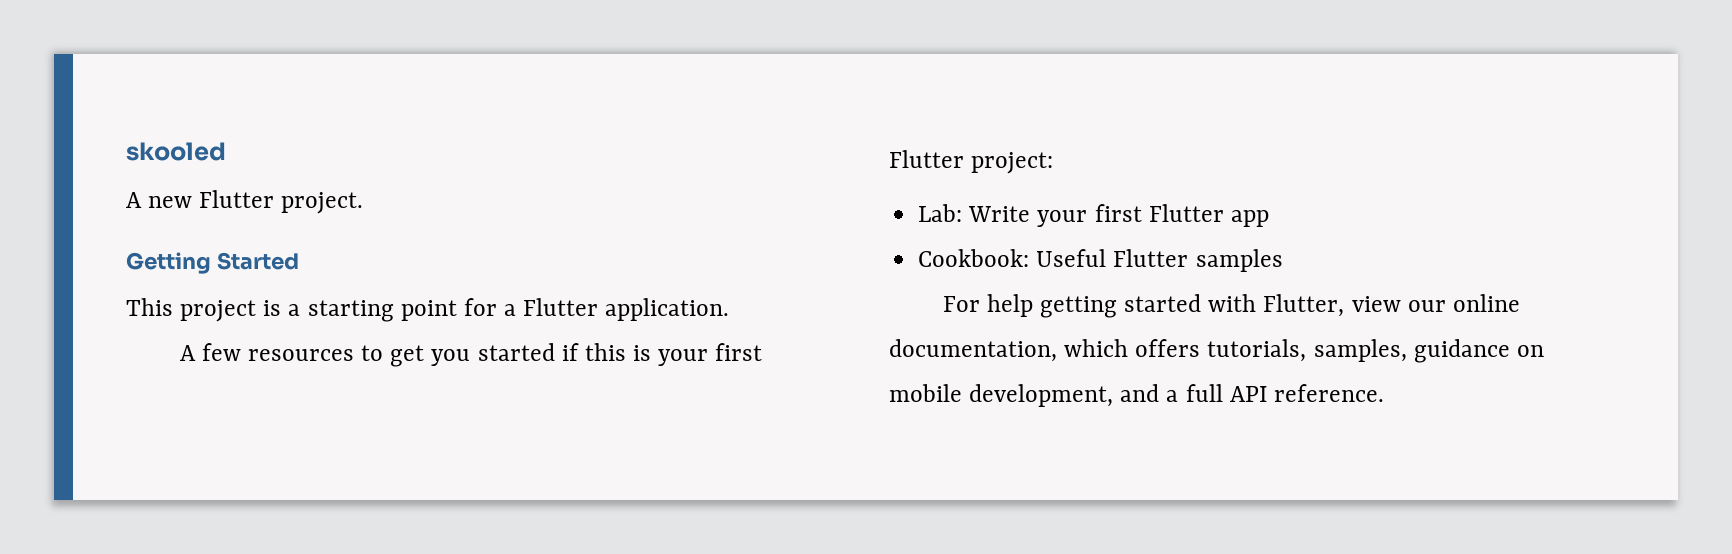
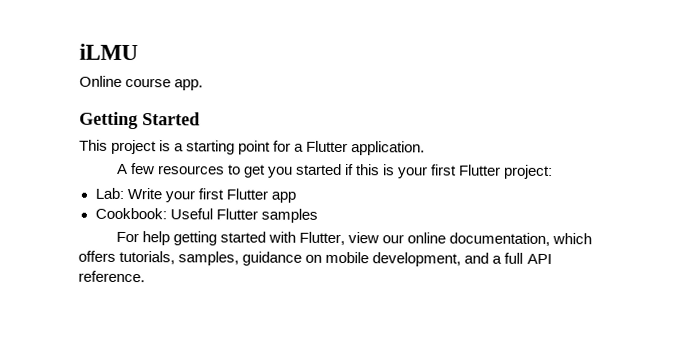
[126,142,226,161] [126,190,364,214] skooled // A new Flutter project. -> [79,43,138,61] [79,75,204,91] iLMU // Online course app.

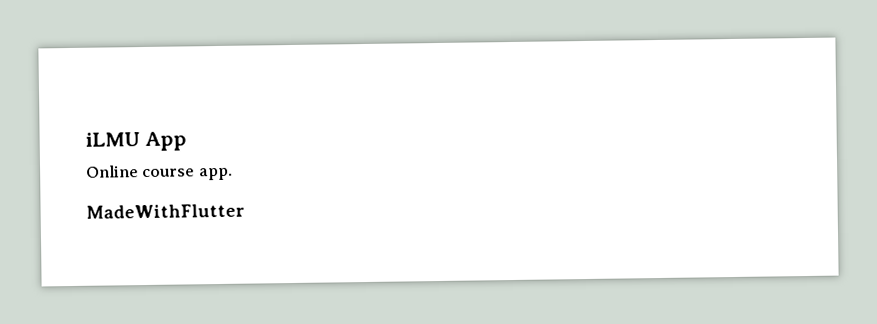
(138, 52) none -> [144,131,187,151] App
[79,111,200,130] [79,139,426,156] [116,163,554,180] [94,187,296,203] [94,207,318,223] [115,231,593,246] [78,250,552,267] [78,270,145,283] Getting Started // This project is a starting point for a Flutter application. // A few resources to get you started if this is your first Flutter project: // Lab: Write your first Flutter app // Cookbook: Useful Flutter samples // For help getting started with Flutter, view our online documentation, which offers tutorials, samples, guidance on mobile development, and a full API reference. -> [86,203,245,219] MadeWithFlutter

